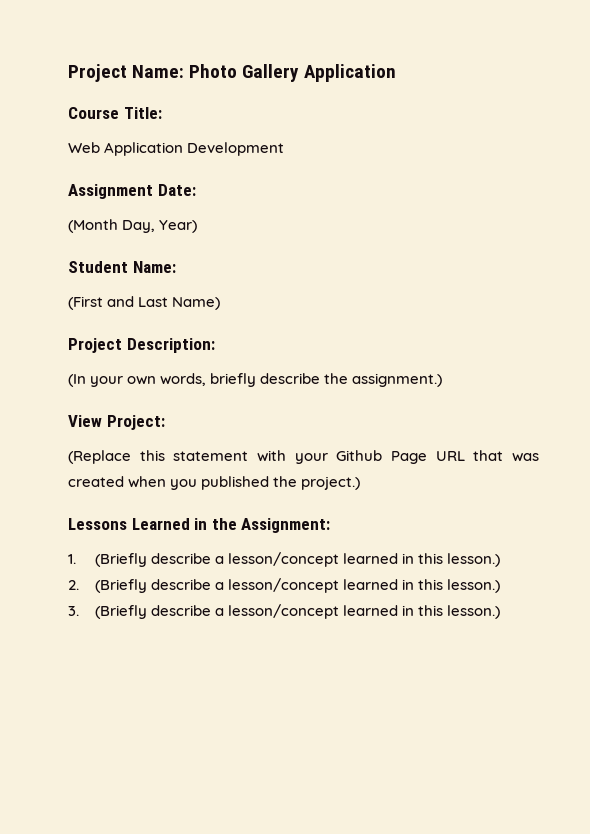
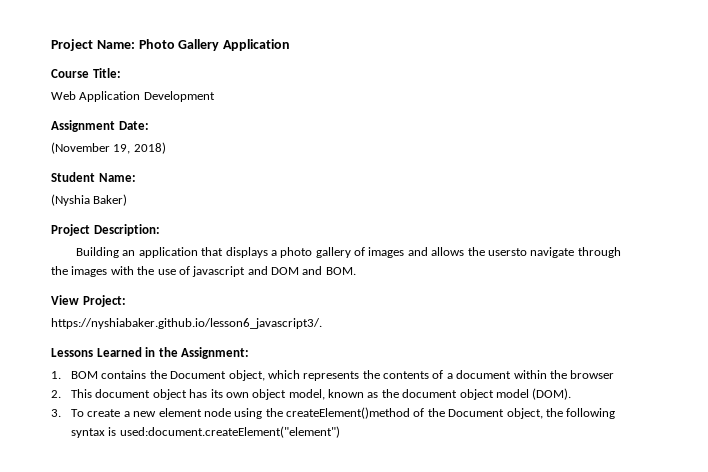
[68,219,198,233] (Month Day, Year) -> [51,142,166,154] (November 19, 2018)
[68,296,221,310] [68,338,215,353] [68,373,443,387] [68,415,165,430] [68,450,539,464] [68,476,361,490] (First and Last Name) // Project Description: // (In your own words, briefly describe the assignment.) // View Project: // (Replace this statement with your Github Page URL that was created when you published the project.) -> [51,194,128,206] [51,224,160,236] [76,247,621,258] [51,266,356,277] [51,295,126,307] [51,318,322,329] (Nyshia Baker) // Project Description: // Building an application that displays a photo gallery of images and allows the usersto navigate through the images with the use of javascript and DOM and BOM. // View Project: // https://nyshiabaker.github.io/lesson6_javascript3/.
[94,552,500,567] [68,578,500,593] [68,604,500,619] (Briefly describe a lesson/concept learned in this lesson.) // 2. (Briefly describe a lesson/concept learned in this lesson.) // 3. (Briefly describe a lesson/concept learned in this lesson.) -> [71,370,615,381] [51,388,572,400] [51,407,616,419] [71,426,340,438] BOM contains the Document object, which represents the contents of a document within the browser // 2. This document object has its own object model, known as the document object model (DOM). // 3. To create a new element node using the createElement()method of the Document object, the following syntax is used:document.createElement("element")

